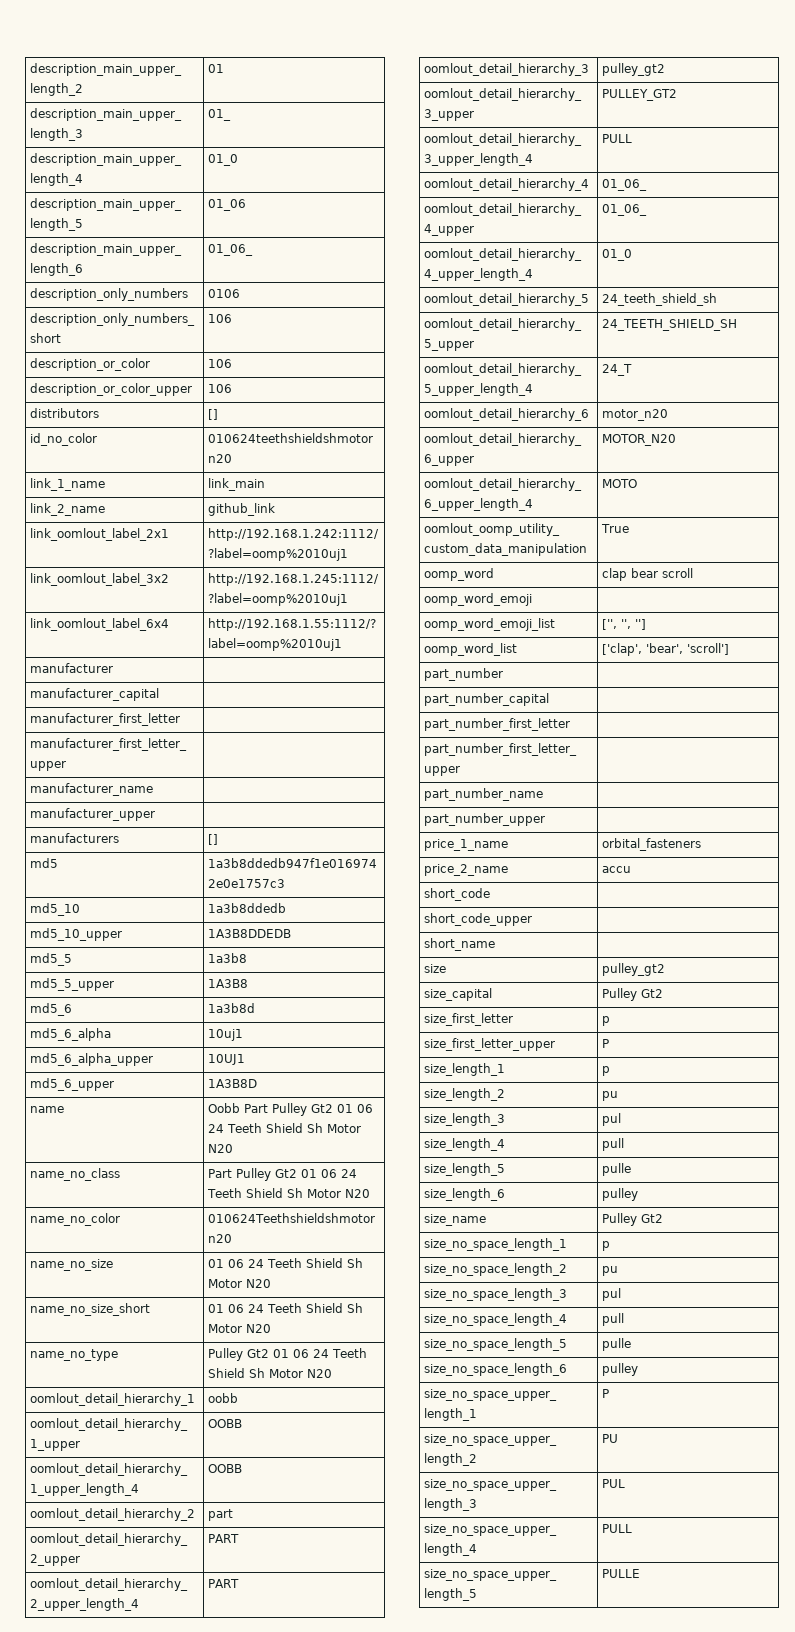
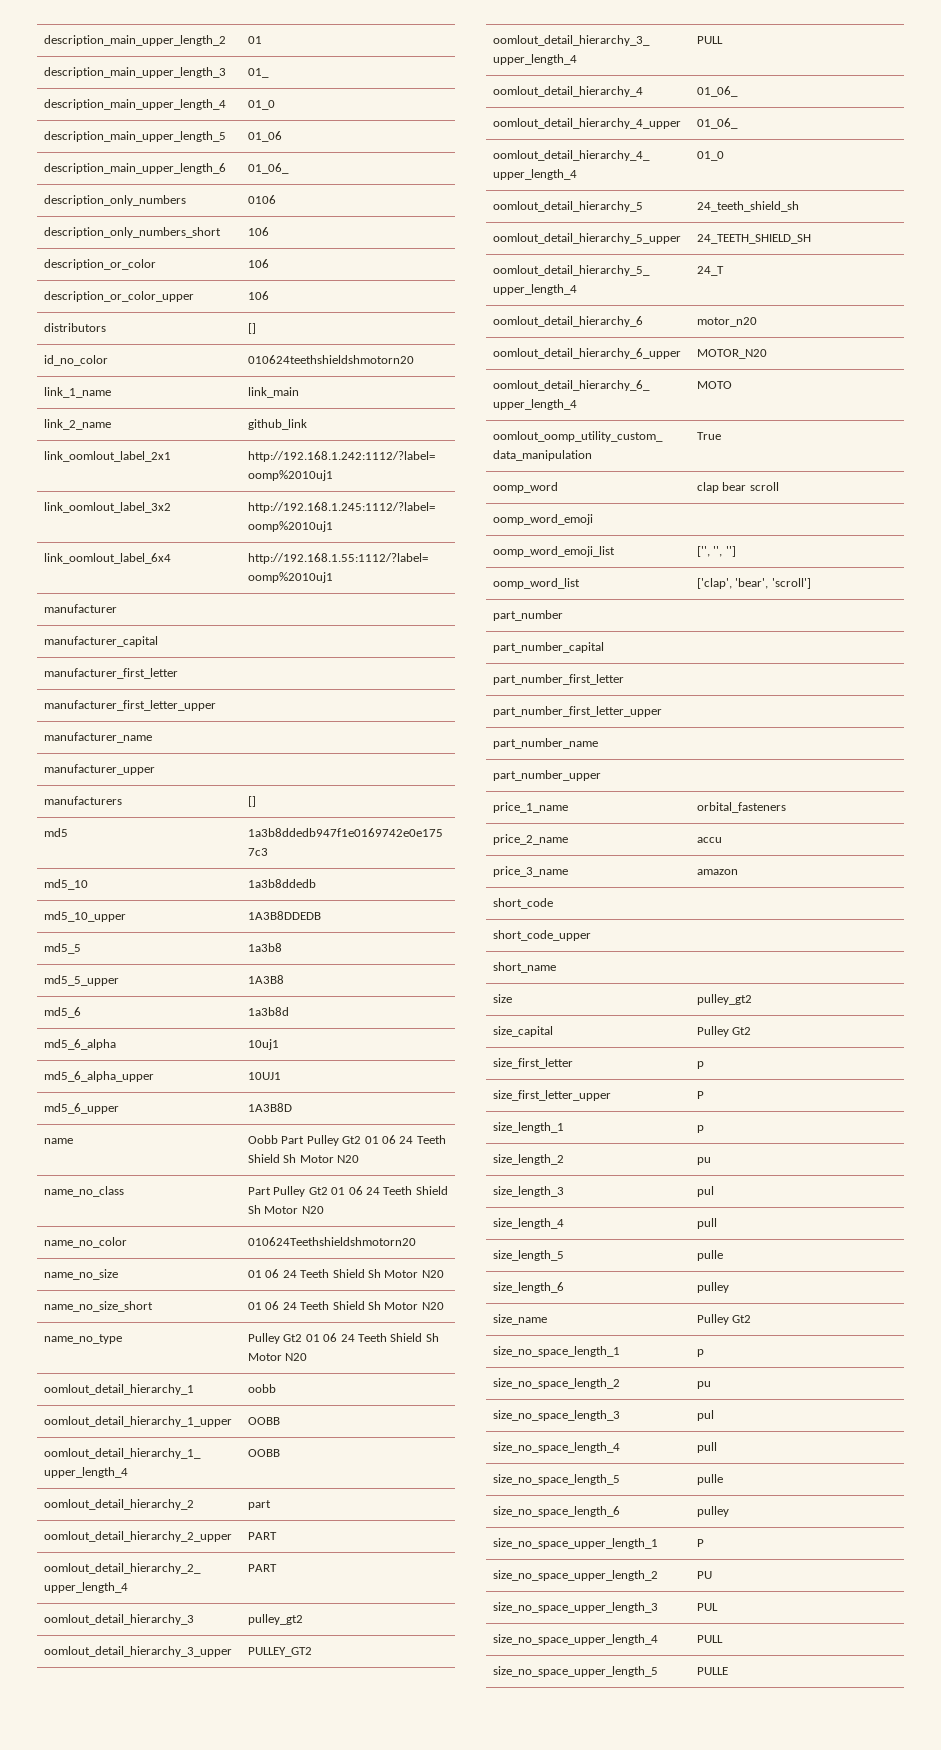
(631, 869) none -> [493,866,569,877] [697,869,739,875] // price_3_name | amazon

